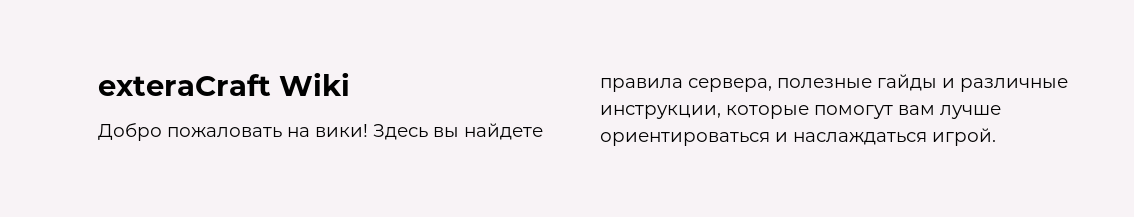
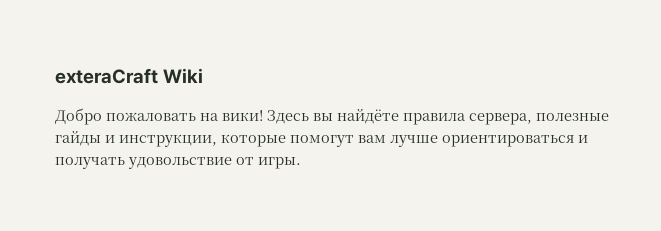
[464,123,543,140] найдете -> [337,109,399,124] найдёте
[960,78,1068,92] различные -> (115, 139) none
[793,128,996,146] наслаждаться игрой. -> [55,157,301,169] получать удовольствие от игры.

